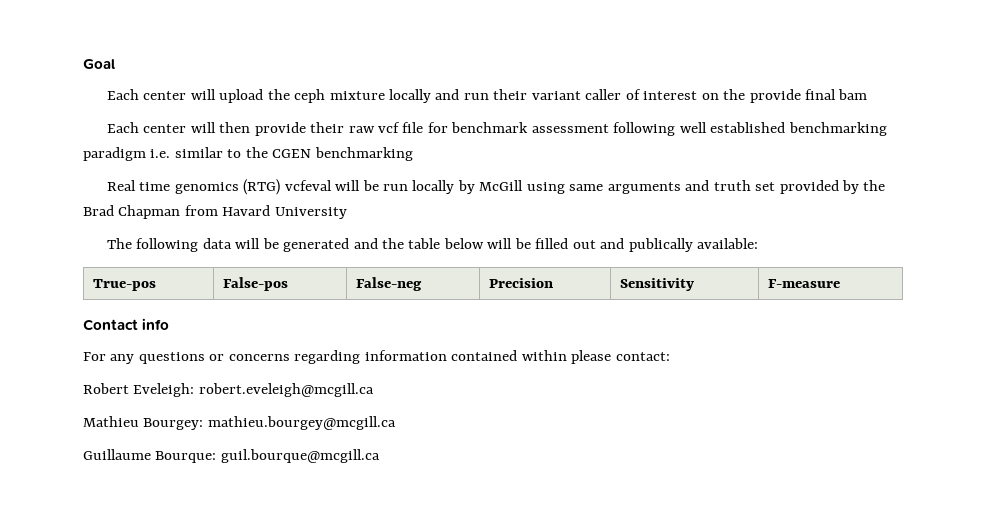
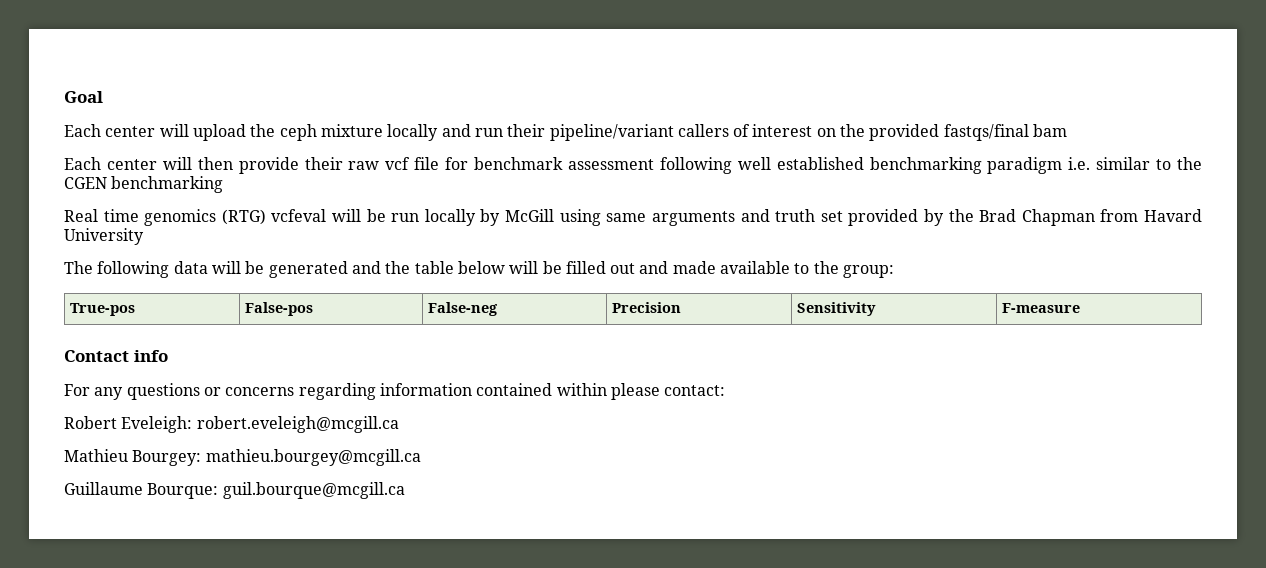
[531,89,622,100] variant caller -> [549,124,729,141] pipeline/variant callers
[749,89,836,103] provide final -> [869,124,1029,141] provided fastqs/final
[628,238,759,252] publically available: -> [672,261,895,278] made available to the group:

